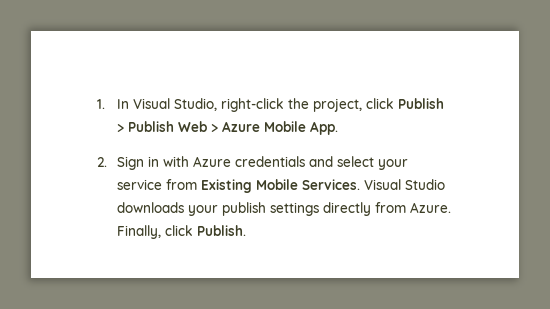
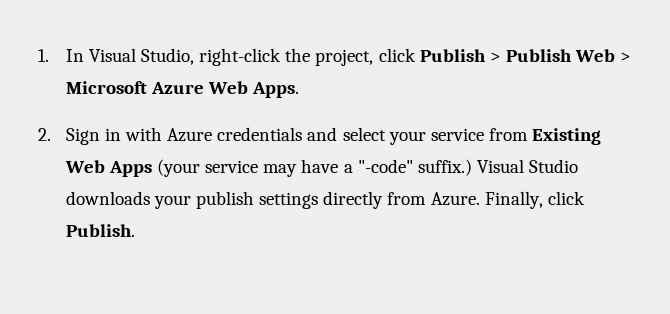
[222,121,339,135] Azure Mobile App. -> [65,81,300,98] Microsoft Azure Web Apps.
[256,179,361,190] Mobile Services. -> [64,159,472,177] Web Apps (your service may have a "-code" suffix.)

